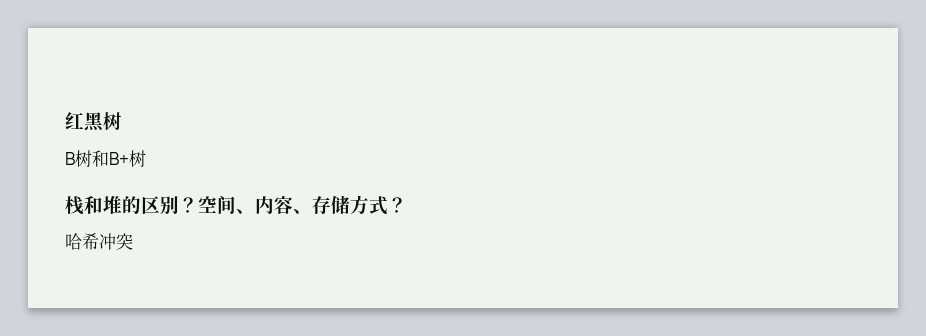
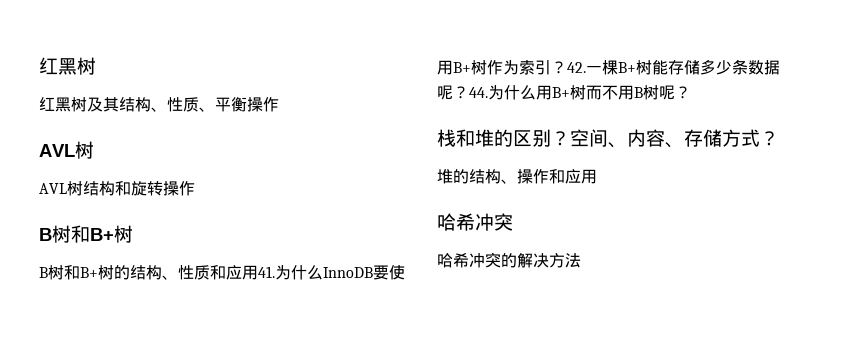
[65,150,146,167] B树和B+树 -> [39,97,279,112] [39,141,94,159] [39,181,195,196] [39,225,133,243] [39,265,405,280] [437,59,780,75] [437,85,691,100] 红黑树及其结构、性质、平衡操作 // AVL树 // AVL树结构和旋转操作 // B树和B+树 // B树和B+树的结构、性质和应用41.为什么InnoDB要使用B+树作为索引？42.一棵B+树能存储多少条数据呢？44.为什么用B+树而不用B树呢？
[65,233,133,250] 哈希冲突 -> [437,169,597,184] [437,213,513,231] [437,252,581,268] 堆的结构、操作和应用 // 哈希冲突 // 哈希冲突的解决方法

